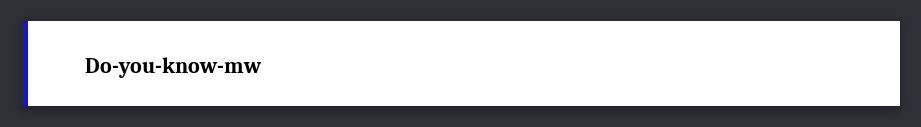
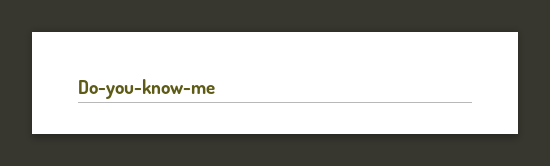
[85,57,262,78] Do-you-know-mw -> [78,79,215,99] Do-you-know-me

